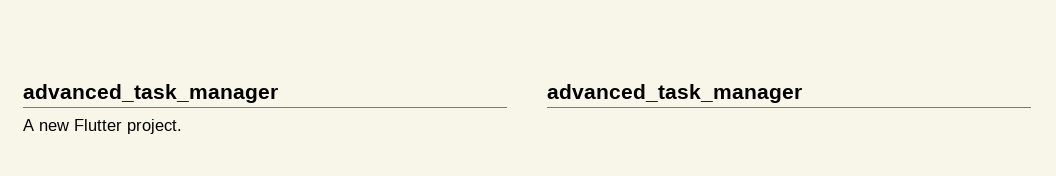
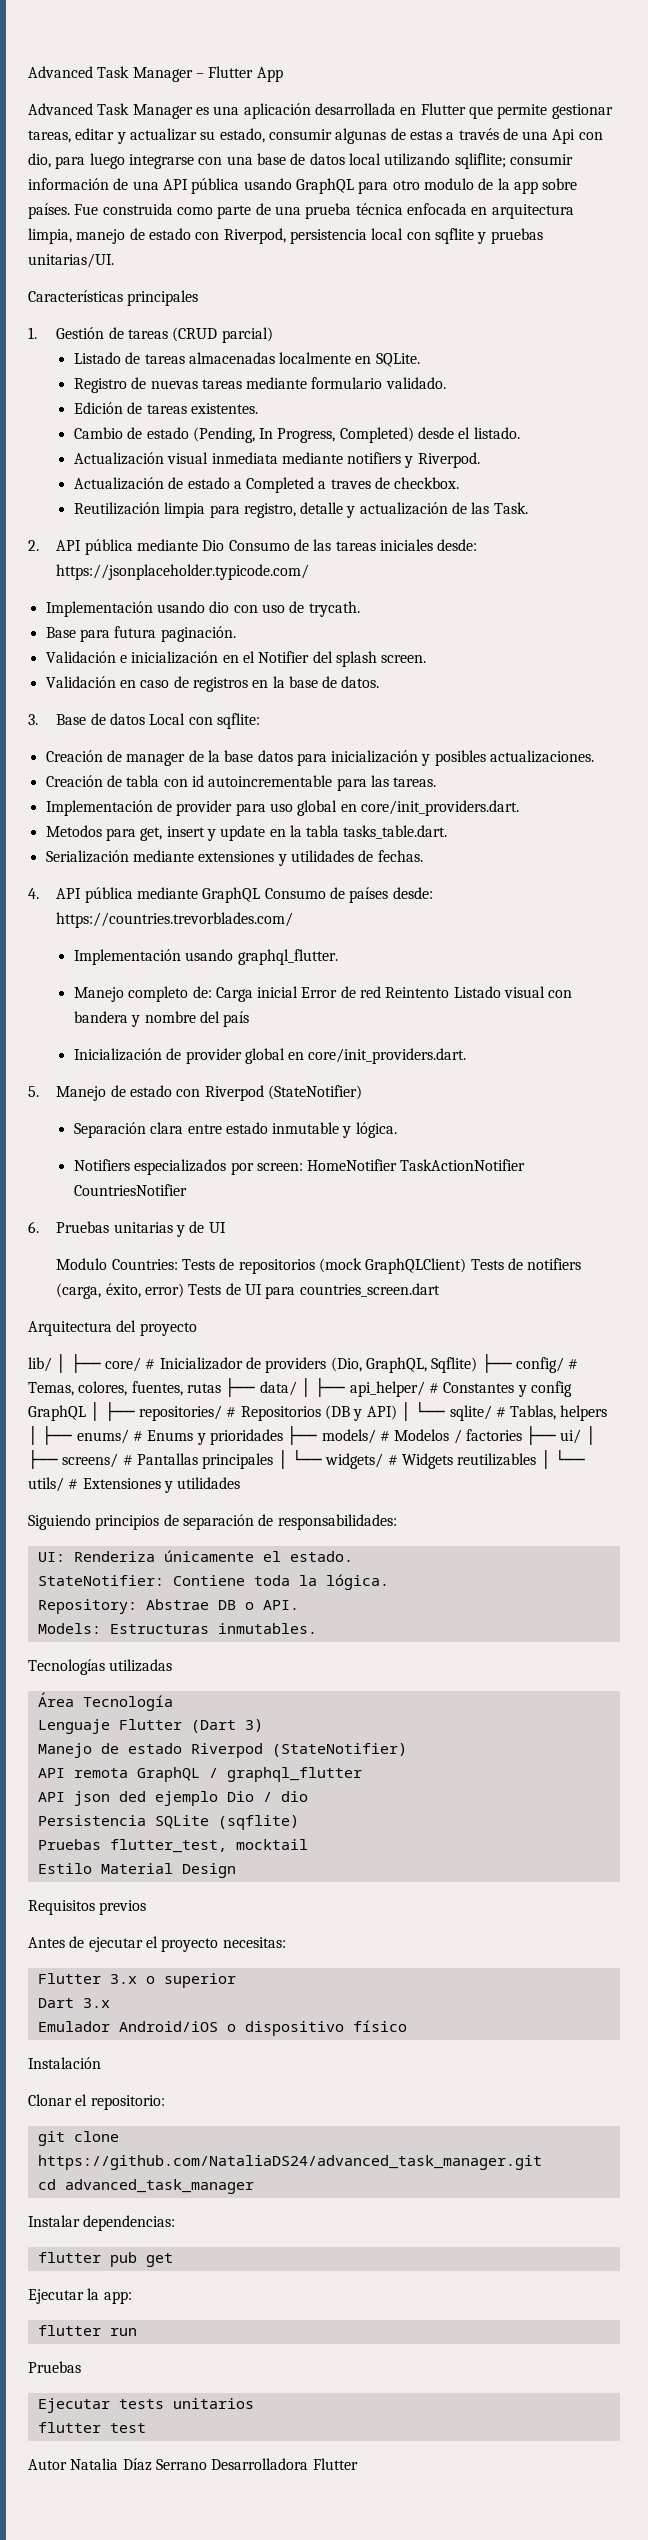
[23,84,278,103] [23,119,182,134] [547,84,802,103] advanced_task_manager // A new Flutter project. // advanced_task_manager -> [28,66,283,82] [28,103,613,119] [28,128,603,144] [28,153,573,169] [28,178,578,194] [28,203,574,219] [28,228,543,244] [28,253,114,268] [28,290,199,306] [28,327,273,343] [73,352,420,367] [73,377,446,393] [73,402,258,414] [73,427,520,443] [73,452,480,468] [73,477,460,493] [73,502,528,518] [28,539,478,555] [56,564,310,580] [45,601,360,617] [45,626,236,642] [45,651,427,667] [45,676,380,692] [28,713,260,729] [45,750,595,766] [45,775,437,791] [45,800,519,816] [45,825,448,841] [45,850,423,866] [28,887,433,903] [56,912,294,928] [73,949,338,965] [73,986,573,1002] [73,1011,250,1027] [73,1048,467,1064] [28,1085,362,1101] [73,1122,397,1138] [73,1159,526,1175] [73,1184,187,1196] [28,1221,226,1237] [56,1258,582,1274] [56,1283,440,1299] [28,1320,197,1336] [28,1353,579,1373] [28,1377,572,1397] [28,1401,608,1421] [28,1425,596,1445] [28,1449,585,1469] [28,1477,241,1493] [28,1514,397,1530] [37,1550,353,1562] [37,1574,389,1590] [37,1599,299,1614] [37,1623,317,1634] [28,1659,173,1675] [37,1692,173,1711] [37,1719,263,1734] [37,1743,407,1758] [37,1767,362,1782] [37,1791,308,1806] [37,1815,299,1830] [37,1839,308,1853] [37,1863,236,1878] [28,1900,147,1915] [28,1936,286,1952] [37,1973,236,1988] [37,1998,110,2008] [37,2020,407,2036] [28,2057,101,2069] [28,2094,165,2110] [37,2131,119,2146] [37,2155,542,2170] [37,2179,254,2194] [28,2215,176,2231] [37,2252,173,2267] [28,2288,132,2304] [37,2325,137,2336] [28,2361,81,2373] [37,2398,254,2413] [37,2422,146,2433] [28,2458,358,2471] Advanced Task Manager – Flutter App // Advanced Task Manager es una aplicación desarrollada en Flutter que permite gestionar tareas, editar y actualizar su estado, consumir algunas de estas a través de una Api con dio, para luego integrarse con una base de datos local utilizando sqliflite; consumir información de una API pública usando GraphQL para otro modulo de la app sobre países. Fue construida como parte de una prueba técnica enfocada en arquitectura limpia, manejo de estado con Riverpod, persistencia local con sqflite y pruebas unitarias/UI. // Características principales // 1. Gestión de tareas (CRUD parcial) // Listado de tareas almacenadas localmente en SQLite. // Registro de nuevas tareas mediante formulario validado. // Edición de tareas existentes. // Cambio de estado (Pending, In Progress, Completed) desde el listado. // Actualización visual inmediata mediante notifiers y Riverpod. // Actualización de estado a Completed a traves de checkbox. // Reutilización limpia para registro, detalle y actualización de las Task. // 2. API pública mediante Dio Consumo de las tareas iniciales desde: https://jsonplaceholder.typicode.com/ // Implementación usando dio con uso de trycath. // Base para futura paginación. // Validación e inicialización en el Notifier del splash screen. // Validación en caso de registros en la base de datos. // 3. Base de datos Local con sqflite: // Creación de manager de la base datos para inicialización y posibles actualizaciones. // Creación de tabla con id autoincrementable para las tareas. // Implementación de provider para uso global en core/init_providers.dart. // Metodos para get, insert y update en la tabla tasks_table.dart. // Serialización mediante extensiones y utilidades de fechas. // 4. API pública mediante GraphQL Consumo de países desde: https://countries.trevorblades.com/ // Implementación usando graphql_flutter. // Manejo completo de: Carga inicial Error de red Reintento Listado visual con bandera y nombre del país // Inicialización de provider global en core/init_providers.dart. // 5. Manejo de estado con Riverpod (StateNotifier) // Separación clara entre estado inmutable y lógica. // Notifiers especializados por screen: HomeNotifier TaskActionNotifier CountriesNotifier // 6. Pruebas unitarias y de UI // Modulo Countries: Tests de repositorios (mock GraphQLClient) Tests de notifiers (carga, éxito, error) Tests de UI para countries_screen.dart // Arquitectura del proyecto // lib/ │ ├── core/ # Inicializador de providers (Dio, GraphQL, Sqflite) ├── config/ # Temas, colores, fuentes, rutas ├── data/ │ ├── api_helper/ # Constantes y config GraphQL │ ├── repositories/ # Repositorios (DB y API) │ └── sqlite/ # Tablas, helpers │ ├── enums/ # Enums y prioridades ├── models/ # Modelos / factories ├── ui/ │ ├── screens/ # Pantallas principales │ └── widgets/ # Widgets reutilizables │ └── utils/ # Extensiones y utilidades // Siguiendo principios de separación de responsabilidades: // UI: Renderiza únicamente el estado. // StateNotifier: Contiene toda la lógica. // Repository: Abstrae DB o API. // Models: Estructuras inmutables. // Tecnologías utilizadas // Área Tecnología // Lenguaje Flutter (Dart 3) // Manejo de estado Riverpod (StateNotifier) // API remota GraphQL / graphql_flutter // API json ded ejemplo Dio / dio // Persistencia SQLite (sqflite) // Pruebas flutter_test, mocktail // Estilo Material Design // Requisitos previos // Antes de ejecutar el proyecto necesitas: // Flutter 3.x o superior // Dart 3.x // Emulador Android/iOS o dispositivo físico // Instalación // Clonar el repositorio: // git clone https://github.com/NataliaDS24/advanced_task_manager.git // cd advanced_task_manager // Instalar dependencias: // flutter pub get // Ejecutar la app: // flutter run // Pruebas // Ejecutar tests unitarios // flutter test // Autor Natalia Díaz Serrano Desarrolladora Flutter

